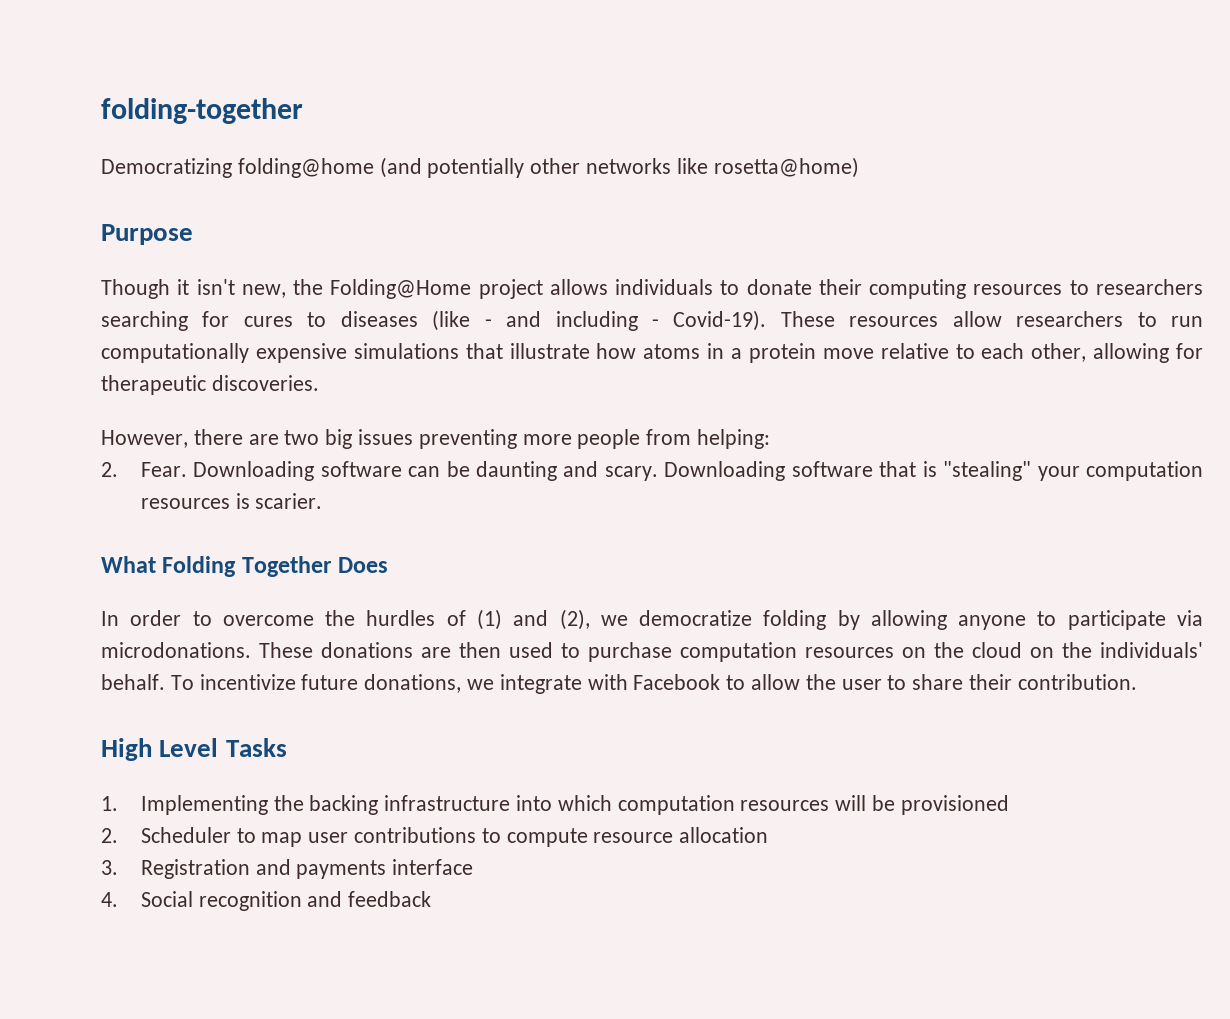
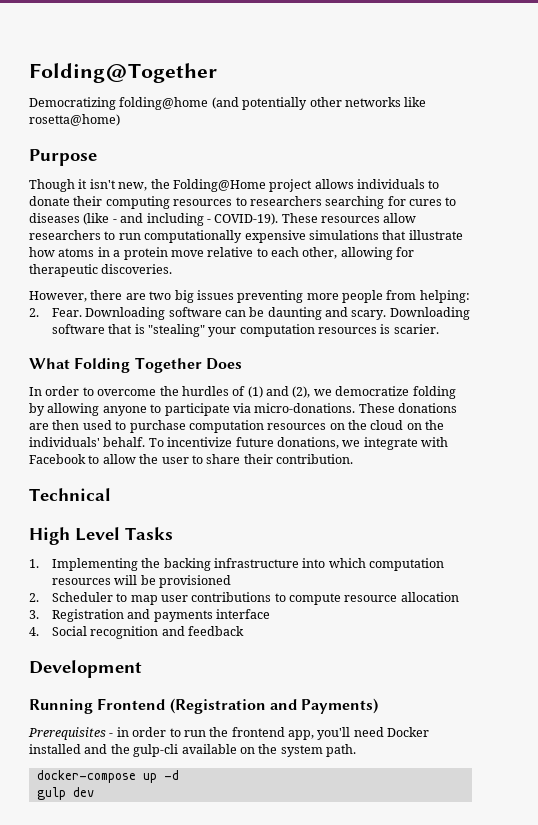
[101,98,303,124] folding-together -> [29,63,217,83] Folding@Together
[673,310,767,331] Covid-19). -> [214,213,279,225] COVID-19).
[101,642,251,658] microdonations. -> [254,403,356,413] micro-donations.
(1137, 682) none -> [29,488,111,501] // Technical
(432, 899) none -> [29,660,142,678] [29,698,379,714] [28,727,430,740] [29,744,356,757] [36,770,179,783] [36,787,94,800] // Development // Running Frontend (Registration and Payments) // Prerequisites - in order to run the frontend app, you'll need Docker installed and the gulp-cli available on the system path. // docker-compose up -d // gulp dev

